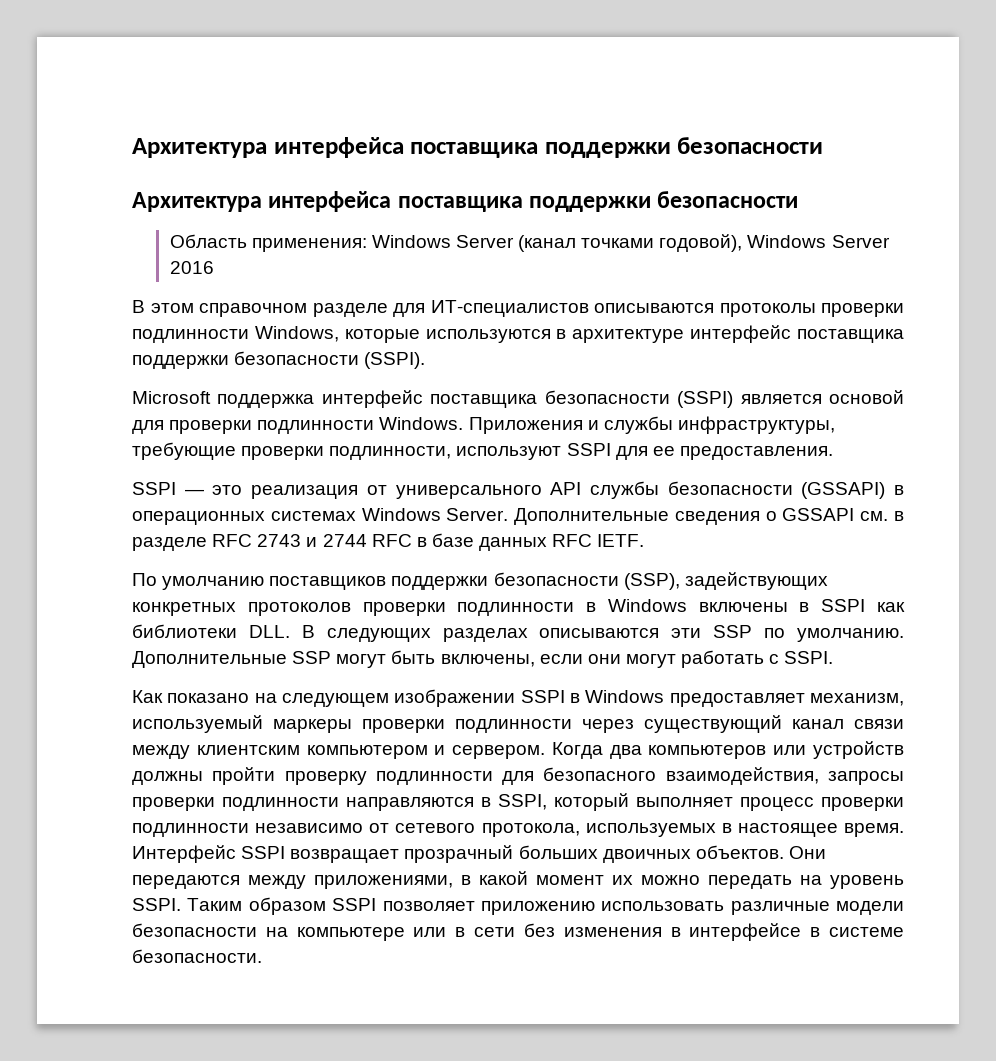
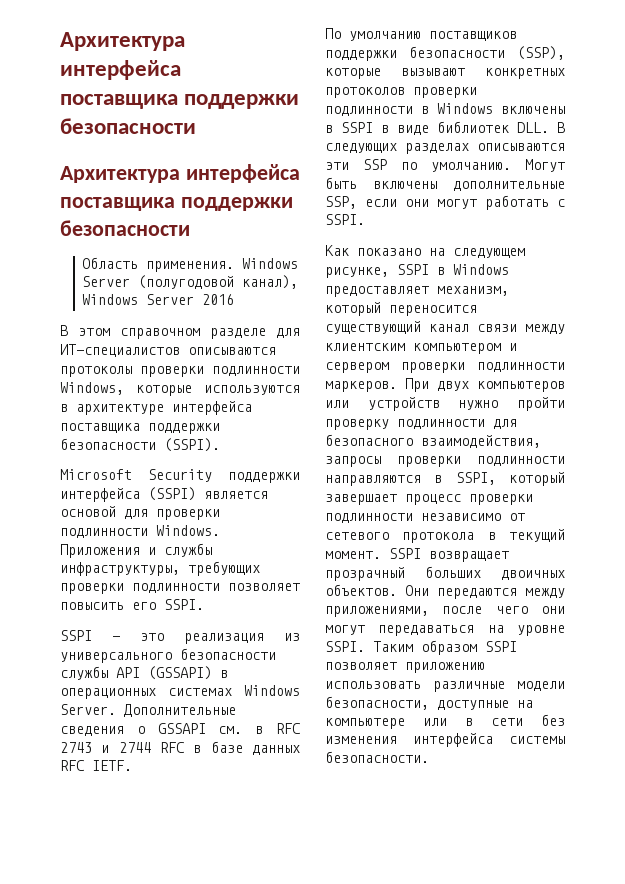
[251,234,743,252] применения: Windows Server (канал точками годовой), -> [145,258,298,272] [81,275,298,289] применения. Windows Server (полугодовой канал),
[690,325,792,343] интерфейс -> [172,401,252,415] интерфейса
[217,390,670,408] поддержка интерфейс поставщика безопасности -> [148,469,300,483] [60,488,140,502] Security поддержки интерфейса
[132,442,833,460] требующие проверки подлинности, используют SSPI для ее предоставления. -> [188,561,260,576] [60,583,300,594] [60,599,204,610] требующих проверки подлинности позволяет повысить его SSPI.
[366,481,793,499] от универсального API службы безопасности -> [284,633,300,641] [60,648,276,663] [60,666,140,680] из универсального безопасности службы API
[132,537,207,551] разделе -> (264, 730) none
[684,572,828,590] задействующих -> [325,68,465,79] которые вызывают
[877,602,906,612] [132,624,237,638] как библиотеки -> [381,121,509,135] в виде библиотек
[132,650,535,668] Дополнительные SSP могут быть включены, -> [525,159,565,172] [325,177,565,191] [325,196,357,209] Могут быть включены дополнительные SSP,
[394,689,516,707] изображении -> [325,267,389,278] рисунке,
[132,715,634,733] используемый маркеры проверки подлинности через -> [325,302,477,316] который переносится
[452,742,642,759] сервером. Когда два -> [325,362,565,373] [325,378,469,392] сервером проверки подлинности маркеров. При двух
[132,771,203,785] должны -> [458,400,499,410] нужно
[636,797,733,807] выполняет -> [325,494,397,505] завершает
[481,823,904,837] [132,845,236,863] протокола, используемых в настоящее время. Интерфейс -> [402,529,565,543] [325,551,381,559] протокола в текущий момент.
[461,871,904,889] в какой момент их можно передать на уровень -> [442,606,565,614] [325,625,565,636] после чего они могут передаваться на уровне
[132,923,257,937] безопасности -> [325,696,509,710] безопасности, доступные
[670,923,905,941] в интерфейсе в системе -> [413,733,565,747] интерфейса системы

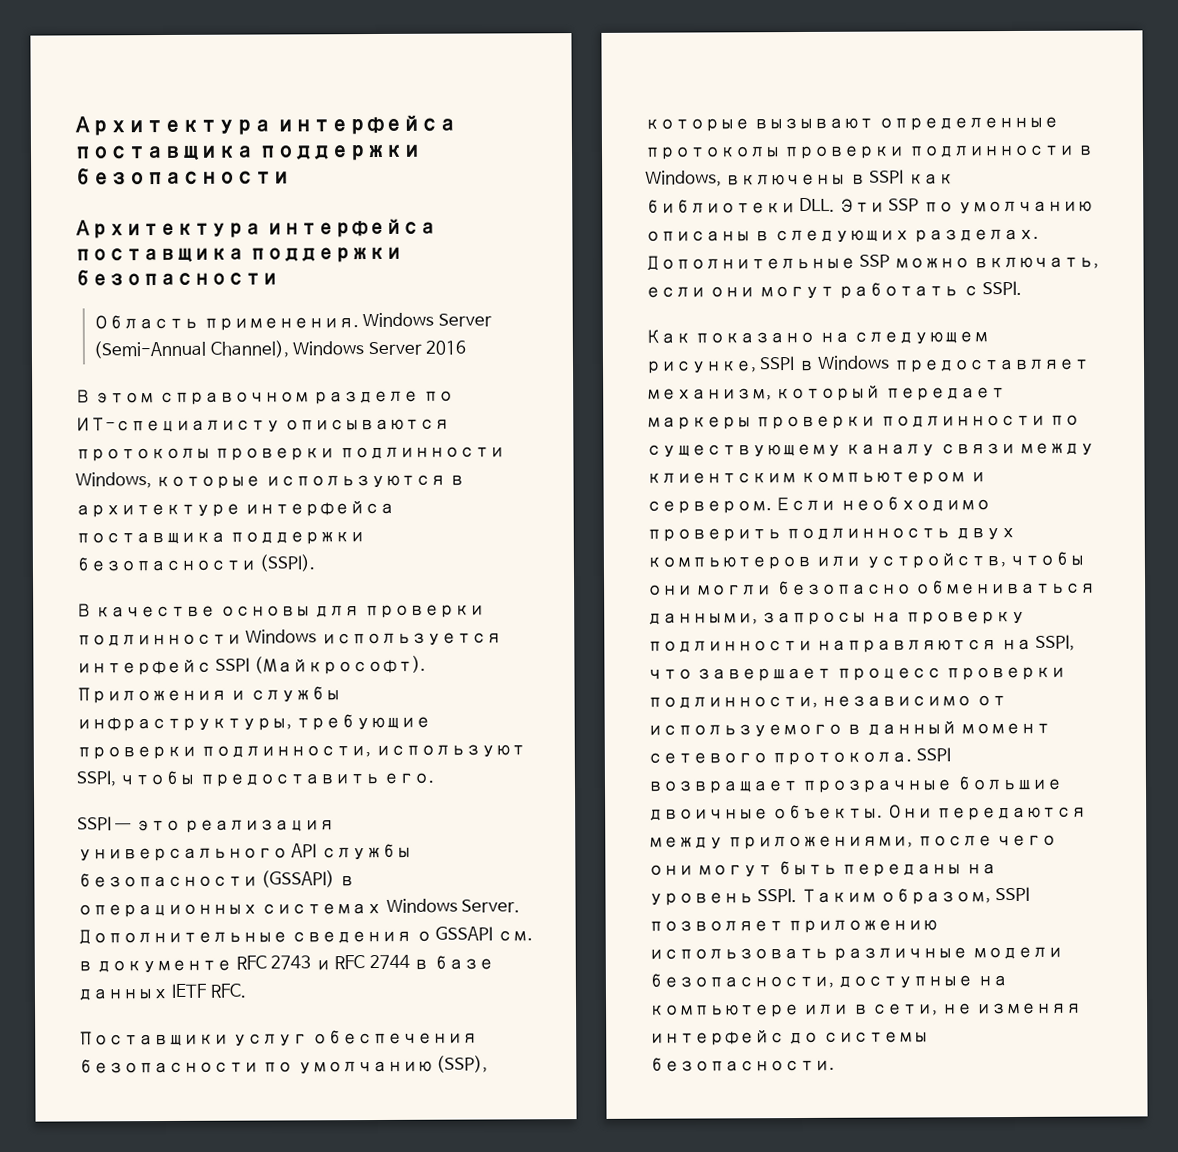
[137,275,298,289] (полугодовой канал), -> [93,340,289,359] (Semi-Annual Channel),
[276,328,300,338] [60,344,180,357] для ИТ-специалистов -> [422,390,454,402] [75,416,281,434] по ИТ-специалисту
[60,469,300,483] [60,487,268,502] [60,506,220,520] [60,525,220,538] [60,543,212,558] [60,561,260,576] [60,583,300,594] [60,599,204,610] Microsoft Security поддержки интерфейса (SSPI) является основой для проверки подлинности Windows. Приложения и службы инфраструктуры, требующих проверки подлинности позволяет повысить его SSPI. -> [76,603,485,619] [76,629,502,647] [76,655,426,676] [76,686,341,704] [76,713,432,732] [76,744,526,760] [76,770,435,787] В качестве основы для проверки подлинности Windows используется интерфейс SSPI (Майкрософт). Приложения и службы инфраструктуры, требующие проверки подлинности, используют SSPI, чтобы предоставить его.
[284,633,300,641] [60,648,276,663] [60,666,140,680] из универсального безопасности службы API -> [77,843,412,862] [77,872,258,888] универсального API службы безопасности
(264, 730) none -> [96,959,233,974] документе
[118,742,184,753] 2744 RFC -> [334,954,410,970] RFC 2744
[60,760,132,771] [325,28,517,41] [325,46,505,61] RFC IETF. // По умолчанию поставщиков поддержки безопасности -> [171,983,246,998] [78,1029,478,1047] [78,1058,433,1075] IETF RFC. // Поставщики услуг обеспечения безопасности по умолчанию
[485,68,565,79] [325,87,405,98] конкретных протоколов -> [877,116,1059,131] [644,146,781,160] определенные протоколы
[437,103,493,114] Windows -> [645,170,722,187] Windows,
[381,121,565,135] [325,143,565,154] [325,159,565,172] [325,177,565,191] [325,196,357,209] в виде библиотек DLL. В следующих разделах описываются эти SSP по умолчанию. Могут быть включены дополнительные SSP, -> [907,173,954,185] [645,197,1094,215] [645,228,1040,244] [645,254,1100,271] как библиотеки DLL. Эти SSP по умолчанию описаны в следующих разделах. Дополнительные SSP можно включать,
[389,305,477,316] [325,321,469,334] переносится существующий канал -> [884,387,1006,401] [646,414,1081,430] [646,443,937,458] передает маркеры проверки подлинности по существующему каналу
[325,362,565,373] [325,378,565,392] [325,397,565,411] [325,419,517,430] [325,434,541,448] [325,456,565,467] [325,472,565,486] сервером проверки подлинности маркеров. При двух компьютеров или устройств нужно пройти проверку подлинности для безопасного взаимодействия, запросы проверки подлинности направляются в SSPI, который -> [646,496,991,514] [646,526,1016,542] [646,551,1086,570] [647,579,1097,596] [647,610,1027,626] [647,634,1076,653] [647,668,693,680] сервером. Если необходимо проверить подлинность двух компьютеров или устройств, чтобы они могли безопасно обмениваться данными, запросы на проверку подлинности направляются на SSPI, что
[325,513,413,523] подлинности -> [647,695,818,709] подлинности,
[325,529,565,543] [325,548,509,562] [325,566,565,581] [325,584,397,596] сетевого протокола в текущий момент. SSPI возвращает прозрачный больших двоичных объектов. -> [647,721,1052,738] [647,747,951,766] [647,775,1063,794] [648,804,884,821] используемого в данный момент сетевого протокола. SSPI возвращает прозрачные большие двоичные объекты.
[378,625,565,636] передаваться на уровне -> [776,860,997,877] [648,892,754,906] быть переданы на уровень
[421,640,477,655] образом -> [880,888,992,905] образом,
[491,714,565,726] [325,733,493,747] сети без изменения интерфейса -> [872,1002,1083,1016] [649,1030,820,1046] сети, не изменяя интерфейс до

